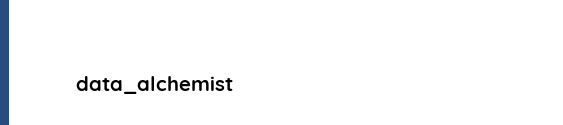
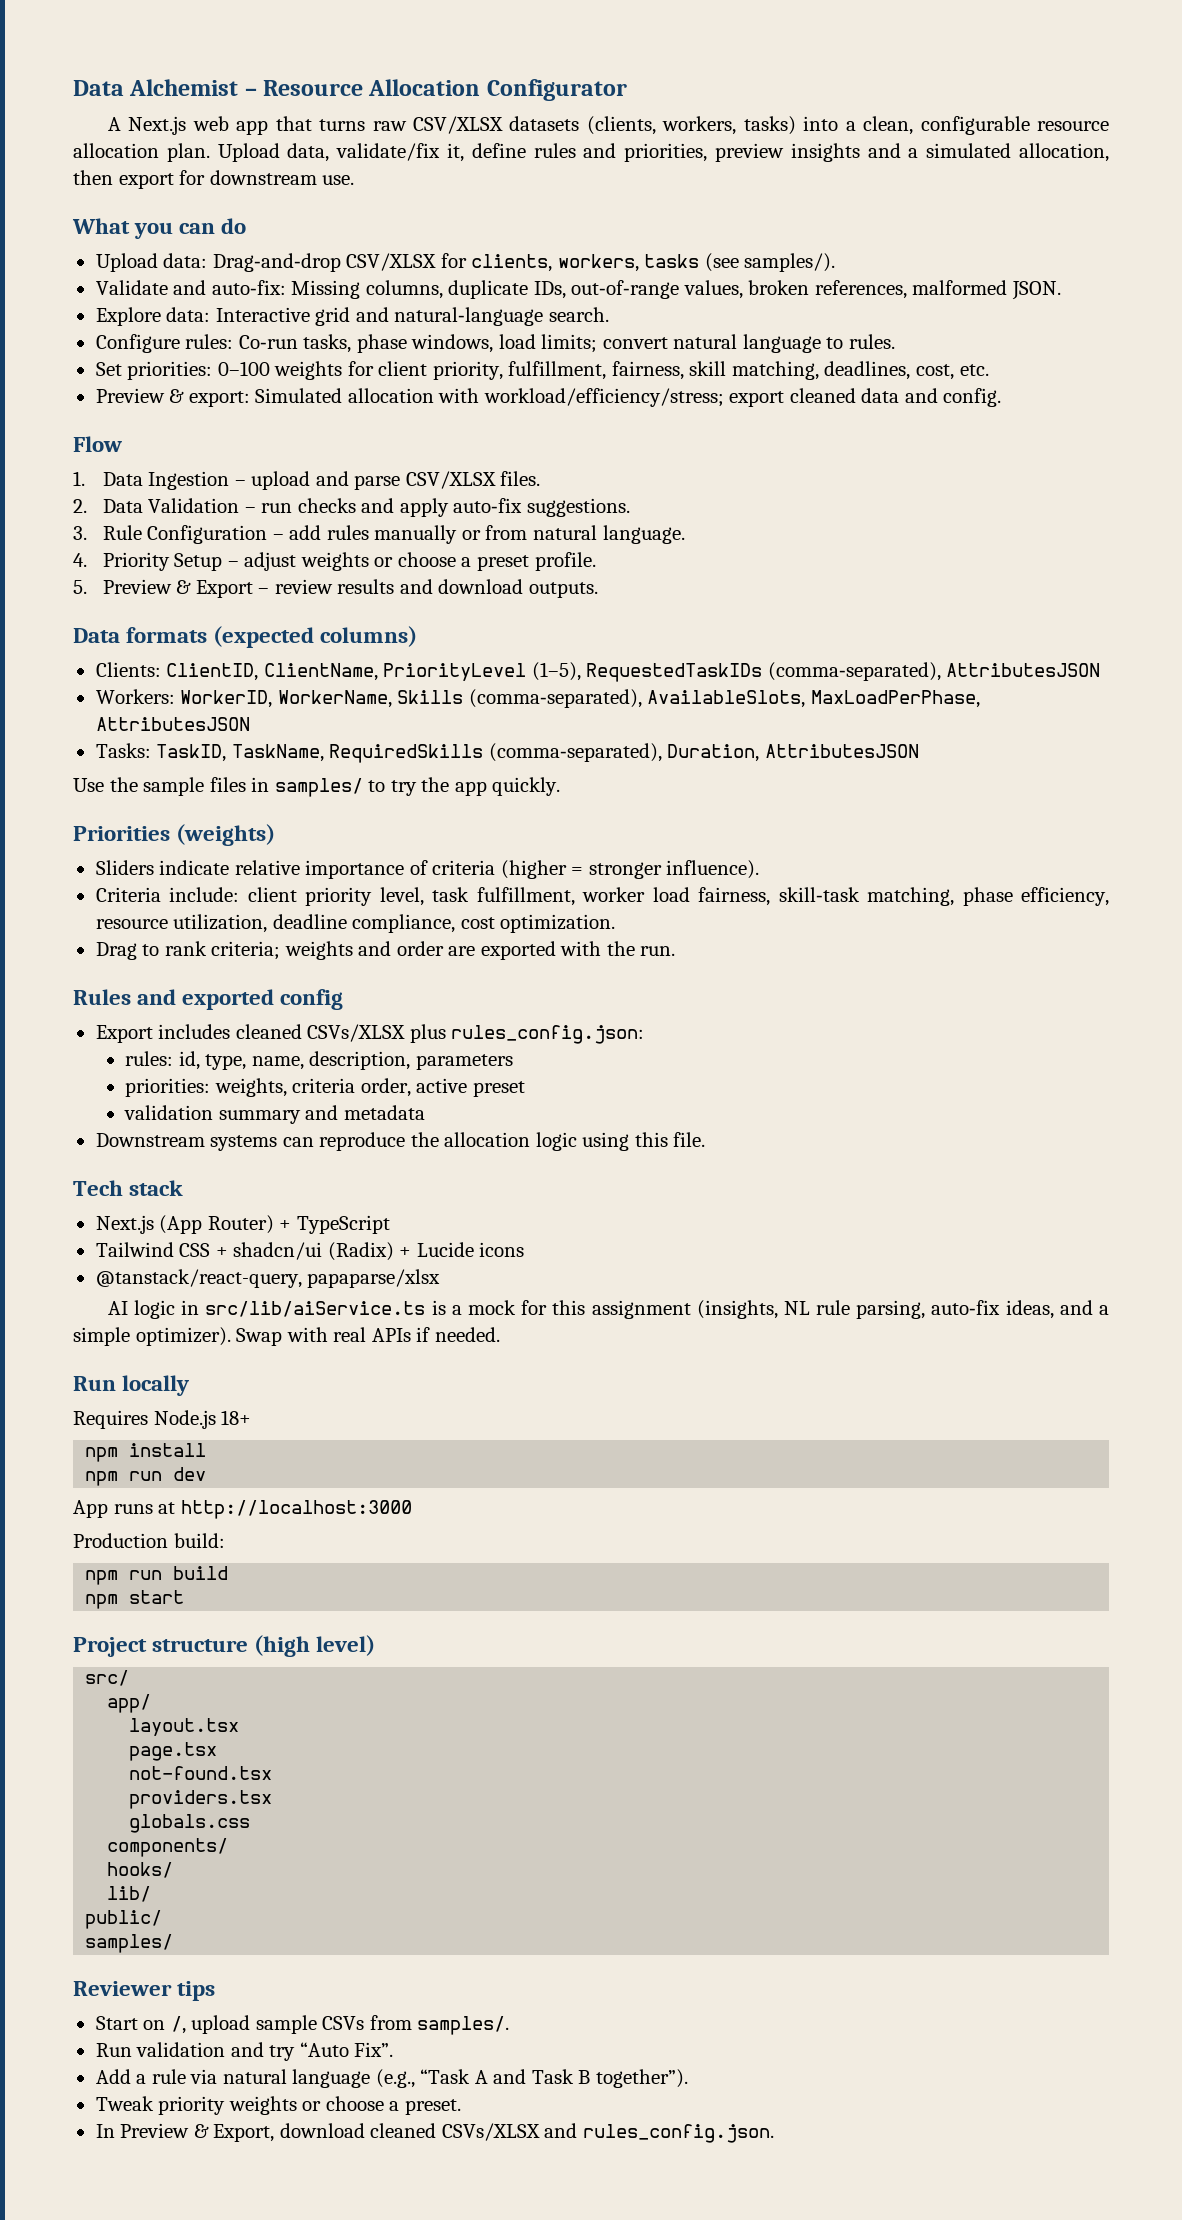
[76,76,233,94] data_alchemist -> [73,79,627,101] [107,116,1110,135] [73,143,1109,162] [73,170,355,189] [72,218,247,239] [95,253,836,272] [95,280,1061,300] [95,307,609,326] [95,334,895,353] [95,361,989,380] [95,388,1002,407] [73,436,122,452] [73,471,541,490] [73,498,630,517] [73,525,685,544] [73,552,596,571] [73,579,598,598] [73,626,418,648] [95,662,1101,682] [95,689,980,708] [95,717,250,731] [95,743,919,763] [73,777,561,797] [73,824,276,846] [95,860,760,879] [95,887,1110,906] [95,914,616,933] [95,941,676,960] [73,989,344,1010] [95,1024,645,1044] [125,1051,513,1070] [125,1078,525,1097] [124,1105,425,1124] [95,1132,706,1151] [73,1180,184,1196] [95,1215,390,1234] [95,1242,525,1261] [95,1269,441,1288] [107,1300,1109,1319] [73,1327,500,1346] [73,1375,190,1396] [73,1410,252,1429] [85,1443,207,1462] [85,1467,207,1486] [73,1500,412,1519] [73,1533,225,1548] [85,1566,229,1585] [85,1590,185,1609] [73,1635,376,1657] [85,1670,130,1686] [107,1694,152,1713] [129,1718,240,1736] [129,1742,218,1761] [129,1766,273,1780] [129,1790,273,1809] [129,1814,251,1833] [107,1838,229,1857] [107,1862,174,1878] [107,1886,152,1902] [85,1910,163,1929] [85,1934,174,1953] [73,1981,216,2001] [95,2015,510,2035] [95,2042,394,2061] [95,2069,688,2088] [95,2096,461,2115] [95,2123,774,2143] Data Alchemist – Resource Allocation Configurator // A Next.js web app that turns raw CSV/XLSX datasets (clients, workers, tasks) into a clean, configurable resource allocation plan. Upload data, validate/fix it, define rules and priorities, preview insights and a simulated allocation, then export for downstream use. // What you can do // Upload data: Drag‑and‑drop CSV/XLSX for clients, workers, tasks (see samples/). // Validate and auto‑fix: Missing columns, duplicate IDs, out‑of‑range values, broken references, malformed JSON. // Explore data: Interactive grid and natural‑language search. // Configure rules: Co‑run tasks, phase windows, load limits; convert natural language to rules. // Set priorities: 0–100 weights for client priority, fulfillment, fairness, skill matching, deadlines, cost, etc. // Preview & export: Simulated allocation with workload/efficiency/stress; export cleaned data and config. // Flow // 1. Data Ingestion – upload and parse CSV/XLSX files. // 2. Data Validation – run checks and apply auto‑fix suggestions. // 3. Rule Configuration – add rules manually or from natural language. // 4. Priority Setup – adjust weights or choose a preset profile. // 5. Preview & Export – review results and download outputs. // Data formats (expected columns) // Clients: ClientID, ClientName, PriorityLevel (1–5), RequestedTaskIDs (comma‑separated), AttributesJSON // Workers: WorkerID, WorkerName, Skills (comma‑separated), AvailableSlots, MaxLoadPerPhase, AttributesJSON // Tasks: TaskID, TaskName, RequiredSkills (comma‑separated), Duration, AttributesJSON // Use the sample files in samples/ to try the app quickly. // Priorities (weights) // Sliders indicate relative importance of criteria (higher = stronger influence). // Criteria include: client priority level, task fulfillment, worker load fairness, skill‑task matching, phase efficiency, resource utilization, deadline compliance, cost optimization. // Drag to rank criteria; weights and order are exported with the run. // Rules and exported config // Export includes cleaned CSVs/XLSX plus rules_config.json: // rules: id, type, name, description, parameters // priorities: weights, criteria order, active preset // validation summary and metadata // Downstream systems can reproduce the allocation logic using this file. // Tech stack // Next.js (App Router) + TypeScript // Tailwind CSS + shadcn/ui (Radix) + Lucide icons // @tanstack/react-query, papaparse/xlsx // AI logic in src/lib/aiService.ts is a mock for this assignment (insights, NL rule parsing, auto‑fix ideas, and a simple optimizer). Swap with real APIs if needed. // Run locally // Requires Node.js 18+ // npm install // npm run dev // App runs at http://localhost:3000 // Production build: // npm run build // npm start // Project structure (high level) // src/ // app/ // layout.tsx // page.tsx // not-found.tsx // providers.tsx // globals.css // components/ // hooks/ // lib/ // public/ // samples/ // Reviewer tips // Start on /, upload sample CSVs from samples/. // Run validation and try “Auto Fix”. // Add a rule via natural language (e.g., “Task A and Task B together”). // Tweak priority weights or choose a preset. // In Preview & Export, download cleaned CSVs/XLSX and rules_config.json.

